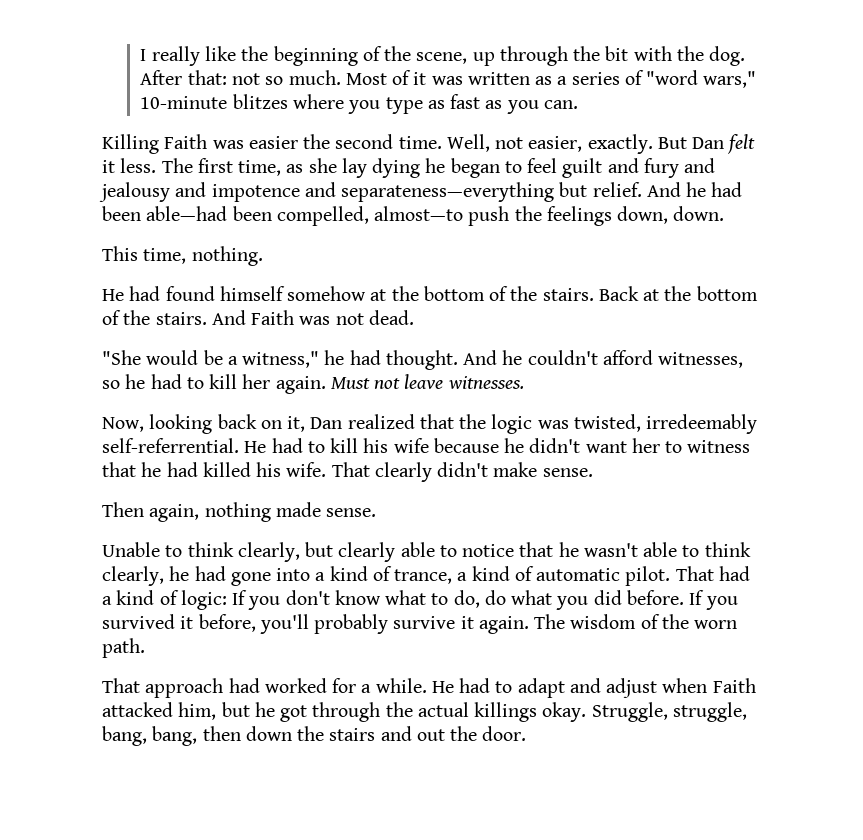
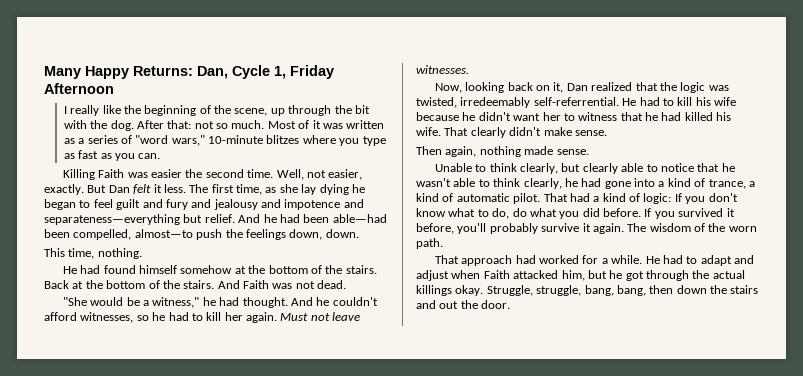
(140, 55) none -> [44,65,334,79] [44,83,114,94] Many Happy Returns: Dan, Cycle 1, Friday Afternoon //

